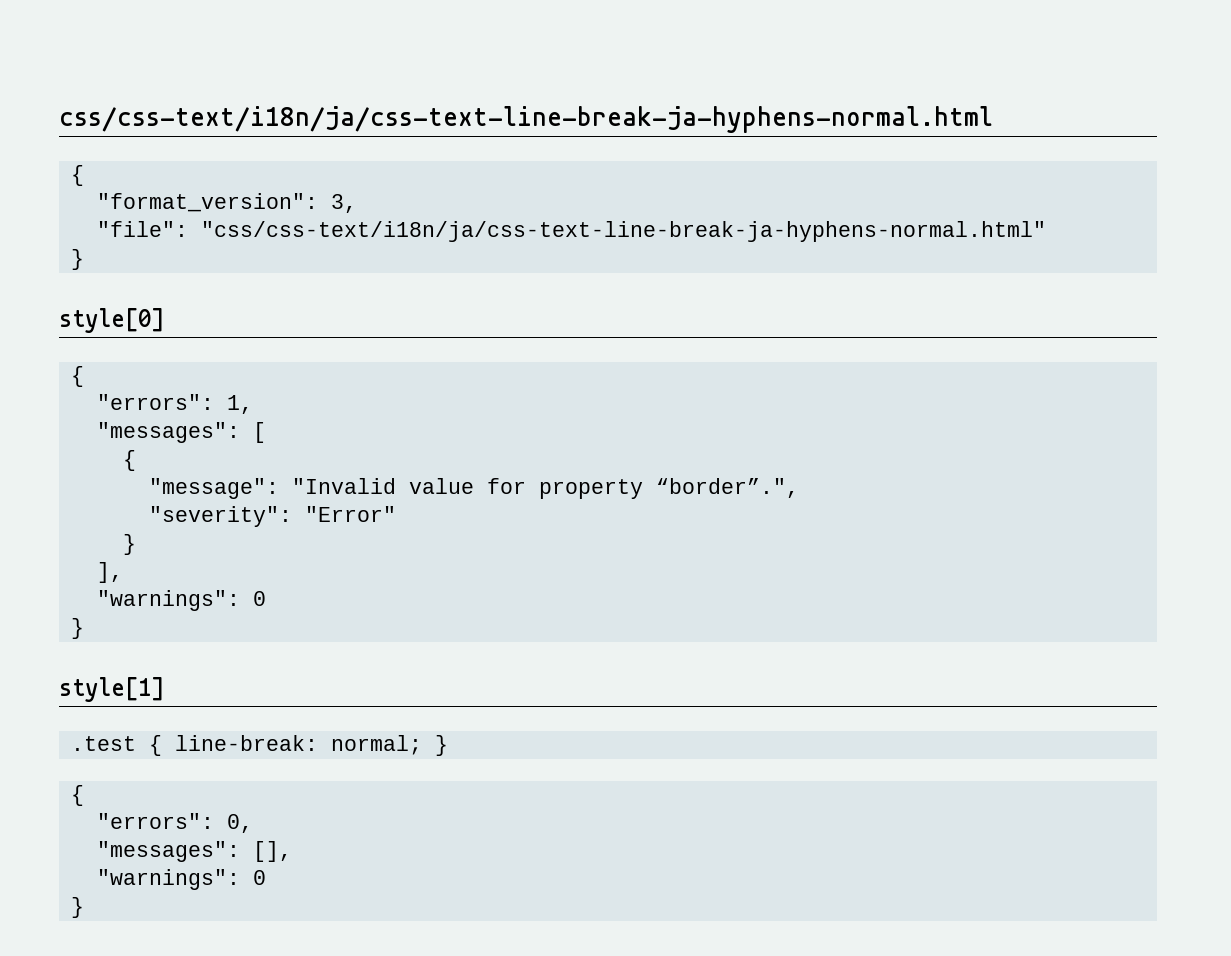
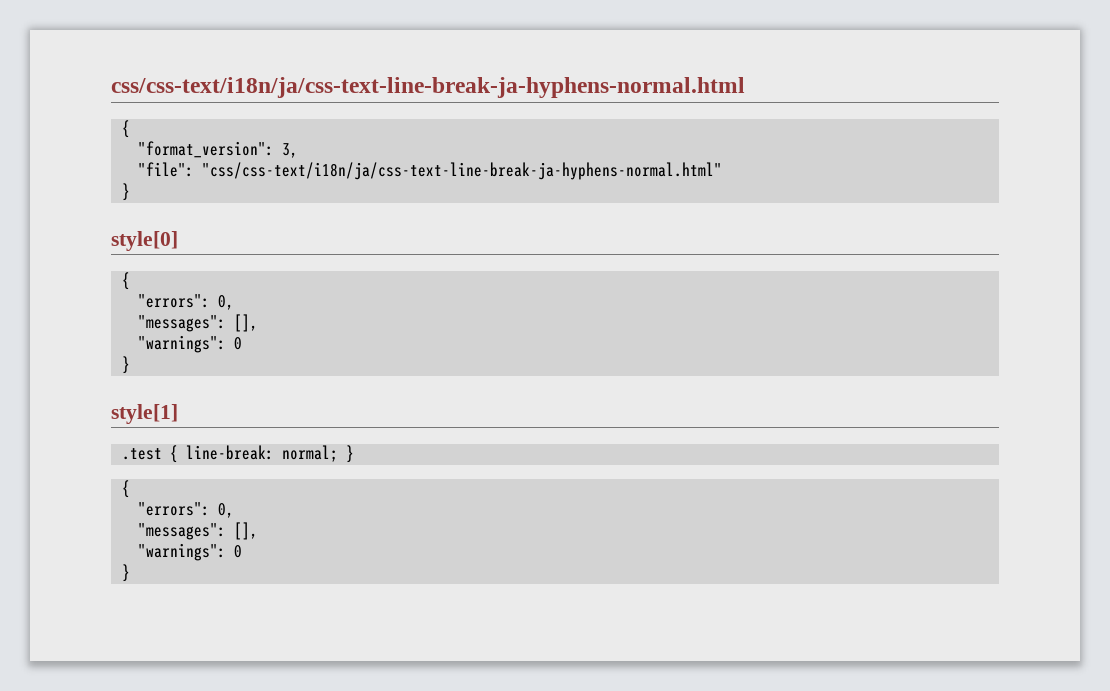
[227,395,254,414] [97,422,267,443] [123,450,137,471] [149,478,800,499] [149,506,397,527] [123,534,137,555] [97,562,124,583] 1, // "messages": [ // { // "message": "Invalid value for property “border”.", // "severity": "Error" // } // ], -> [218,295,235,310] [138,314,259,332] 0, // "messages": [],

